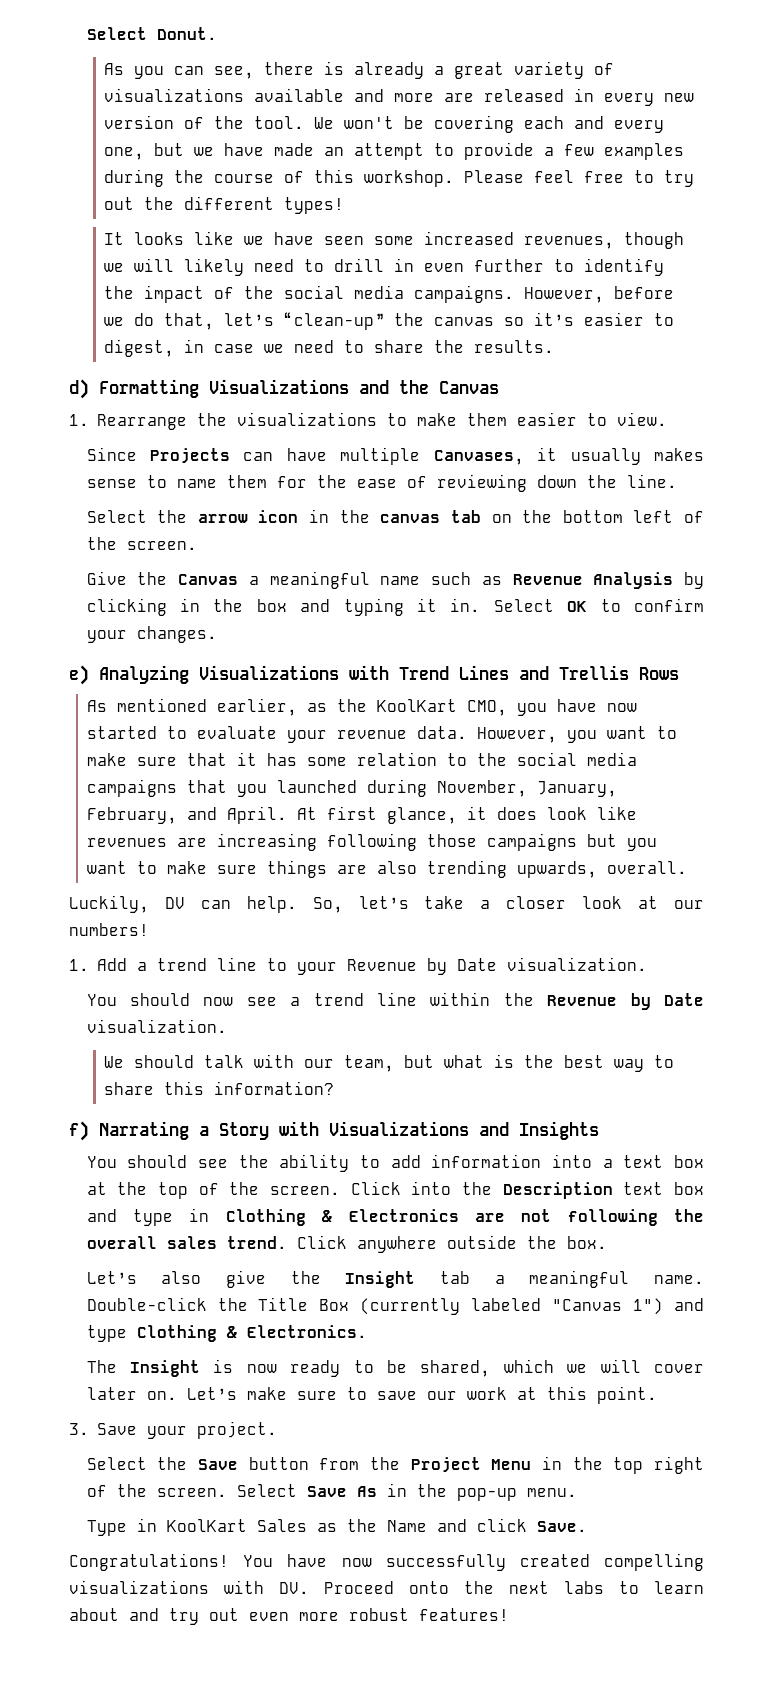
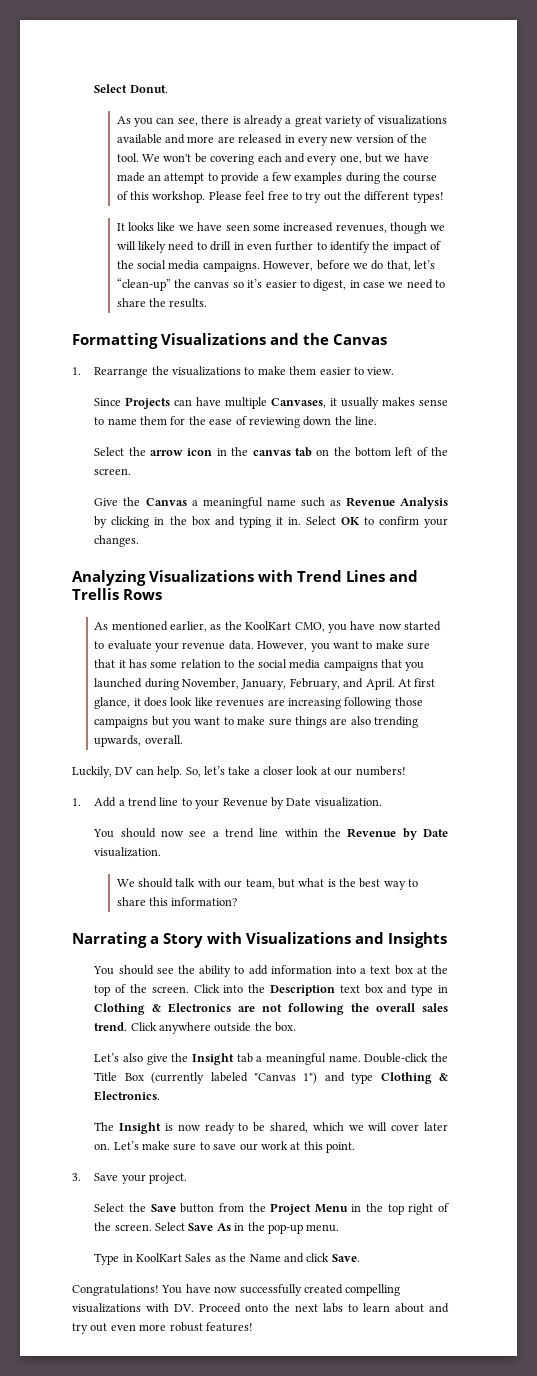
[69,379,89,399] d) -> (208, 303) none
[69,665,89,685] e) -> (140, 541) none
[69,1121,89,1141] f) -> (238, 901) none

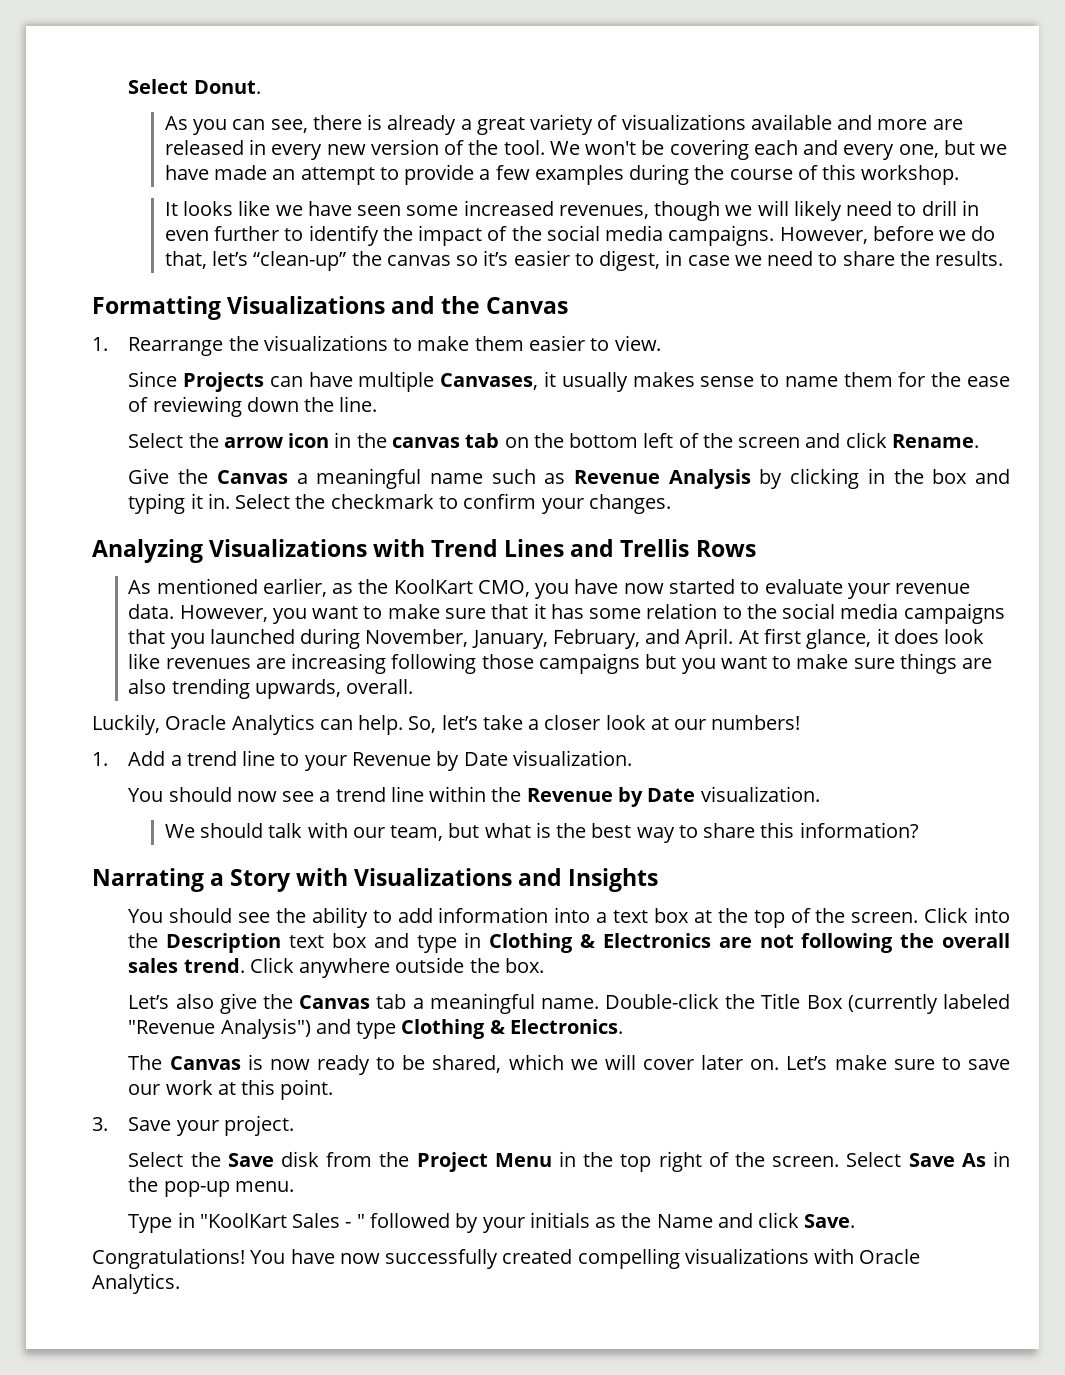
[208,191,444,203] Please feel free to try out the different types! -> (960, 175) none
[94,468,132,475] screen. -> [738,432,979,448] screen and click Rename.
[340,517,360,525] OK -> [295,494,434,509] the checkmark
[115,767,134,775] DV -> [165,714,315,735] Oracle Analytics
[192,1053,235,1065] Insight -> [299,995,371,1009] Canvas
[253,1072,318,1084] "Canvas 1") -> [128,1018,311,1039] "Revenue Analysis")
[119,1122,162,1134] Insight -> [169,1056,241,1070] Canvas
[180,1203,215,1213] button -> [280,1151,319,1167] disk
[136,1253,212,1262] KoolKart Sales -> [199,1212,590,1233] "KoolKart Sales - " followed by your initials
[174,1303,449,1313] [72,1322,253,1334] DV. Proceed onto the next labs to learn about and try out even more robust features! -> [859,1249,921,1264] [92,1273,180,1294] Oracle Analytics.

